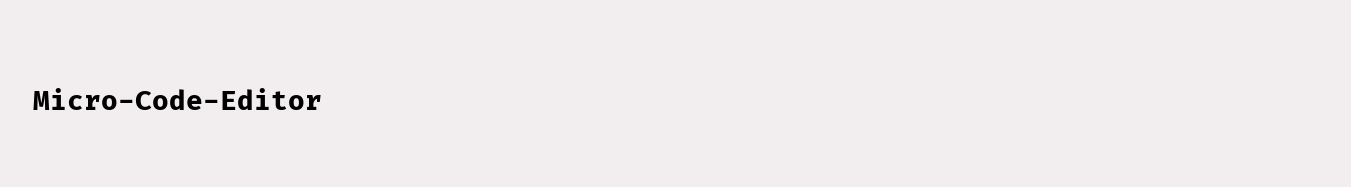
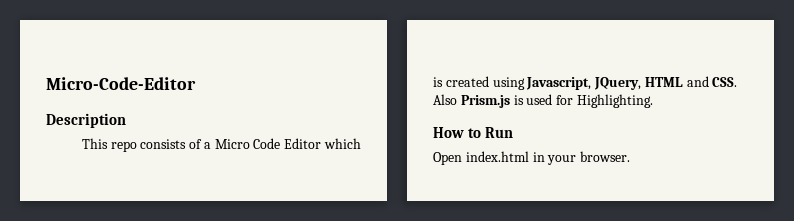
(322, 99) none -> [46,113,126,128] [81,138,361,152] [433,76,738,90] [433,94,653,108] [433,127,514,138] [433,151,631,165] // Description // This repo consists of a Micro Code Editor which is created using Javascript, JQuery, HTML and CSS. Also Prism.js is used for Highlighting. // How to Run // Open index.html in your browser.

